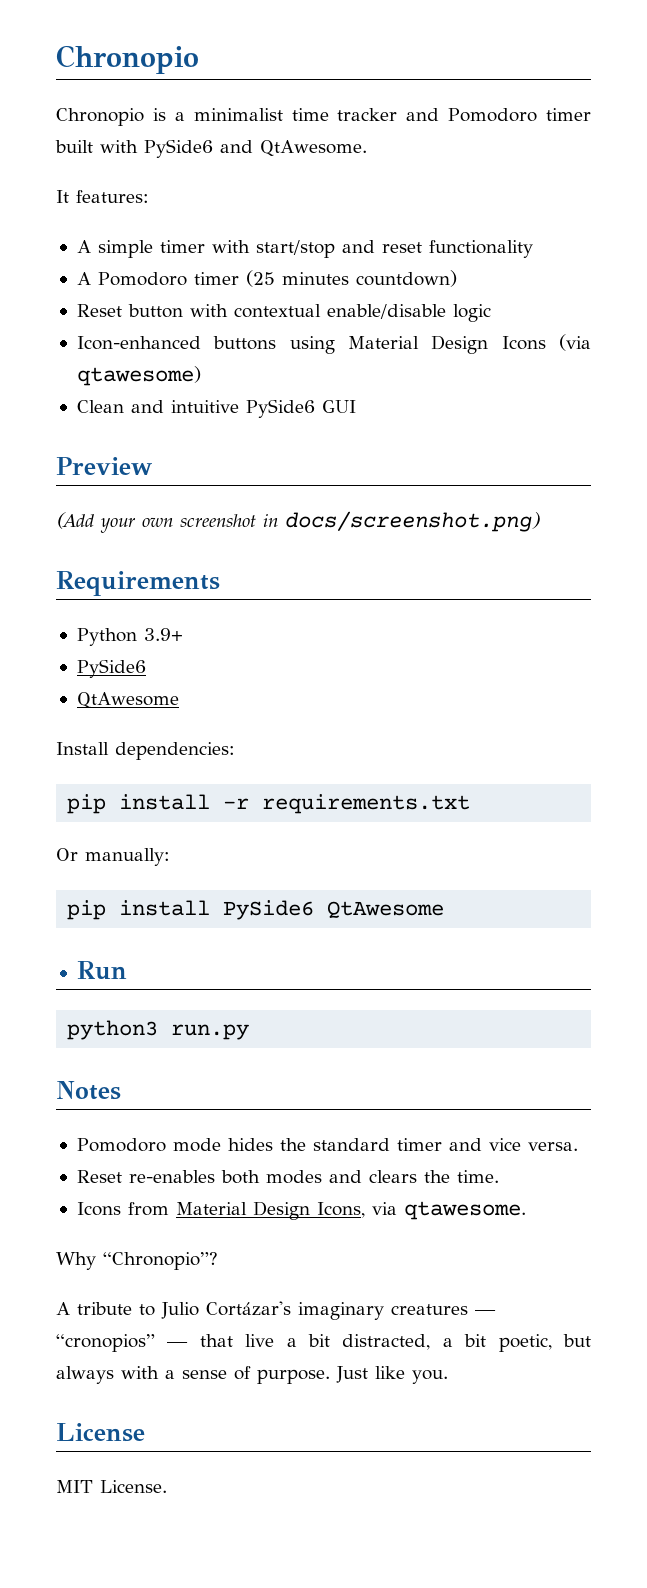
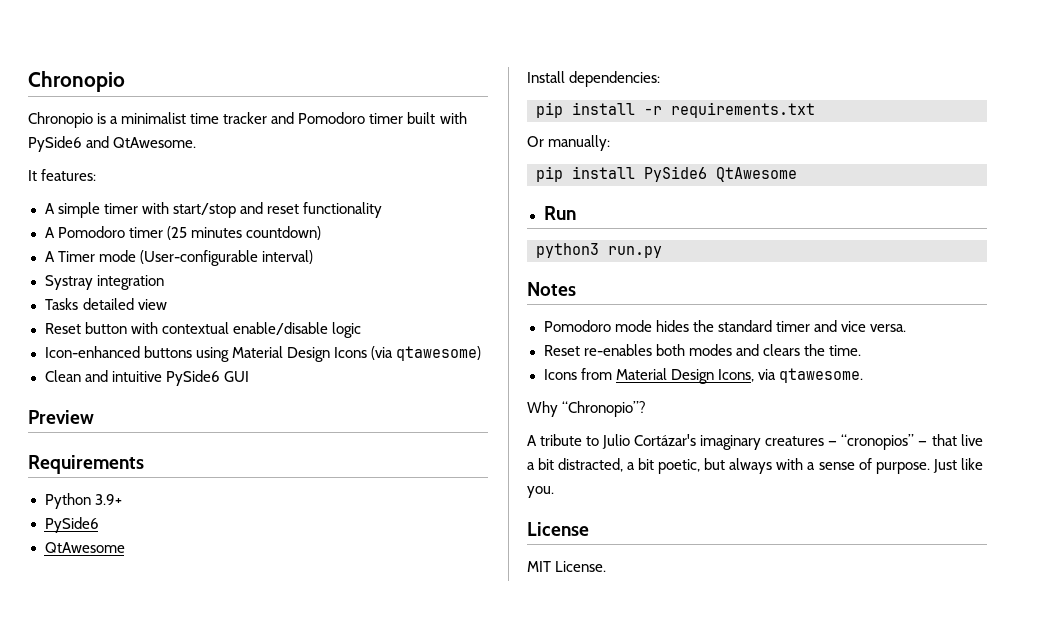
(457, 278) none -> [44,250,313,266] [44,275,164,290] [44,298,167,310] // A Timer mode (User-configurable interval) // Systray integration // Tasks detailed view
[56,511,540,533] // (Add your own screenshot in docs/screenshot.png) -> (94, 417) none

